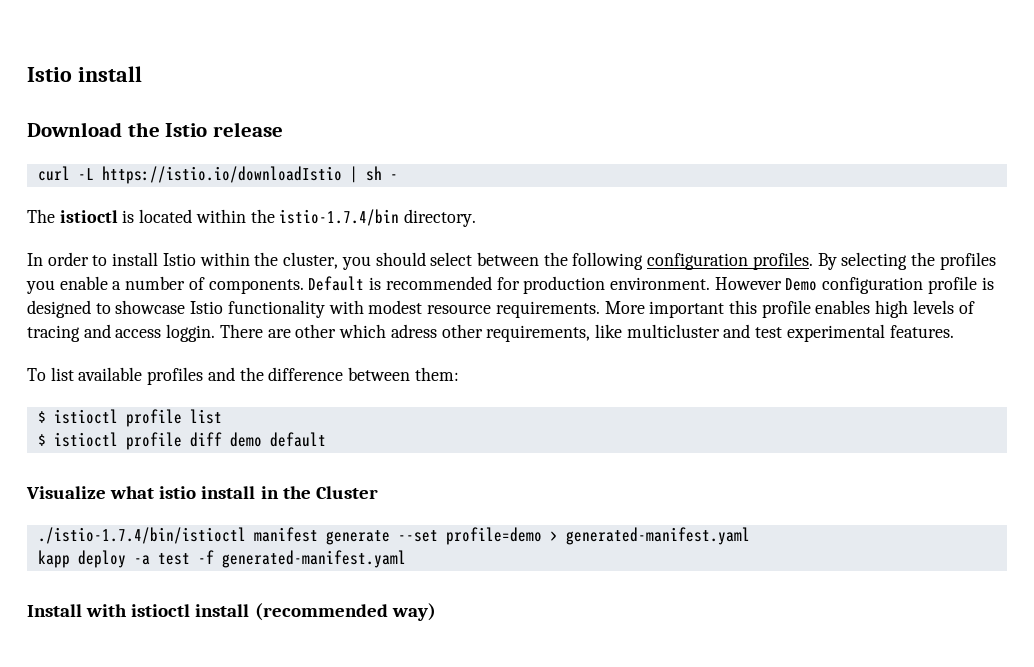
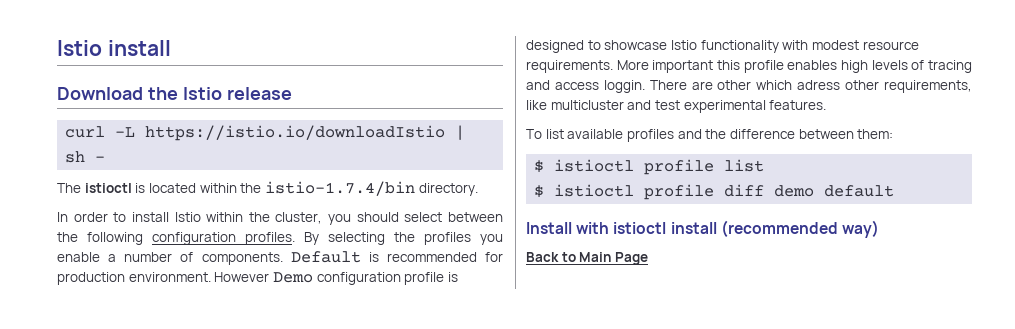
[26,486,378,499] [37,527,750,545] [37,550,406,568] // Visualize what istio install in the Cluster // ./istio-1.7.4/bin/istioctl manifest generate --set profile=demo > generated-manifest.yaml // kapp deploy -a test -f generated-manifest.yaml -> (895, 191) none
(436, 612) none -> [526,252,648,265] // Back to Main Page

